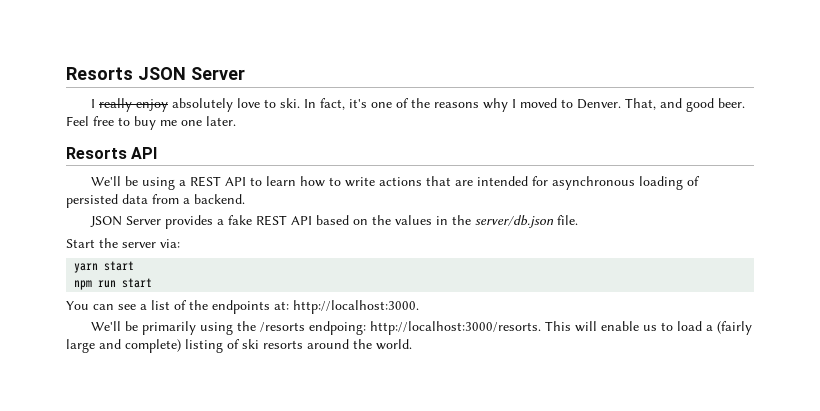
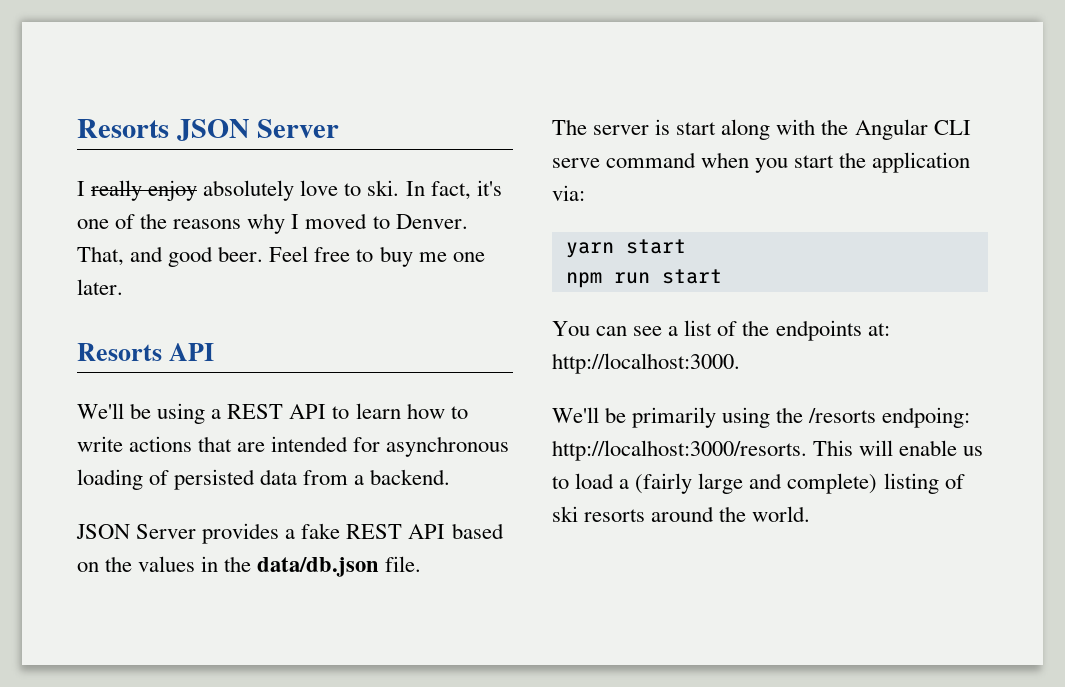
[475,215,555,228] server/db.json -> [257,557,380,577] data/db.json
[66,238,156,248] Start the server -> [552,119,971,140] [552,152,971,173] The server is start along with the Angular CLI serve command when you start the application

